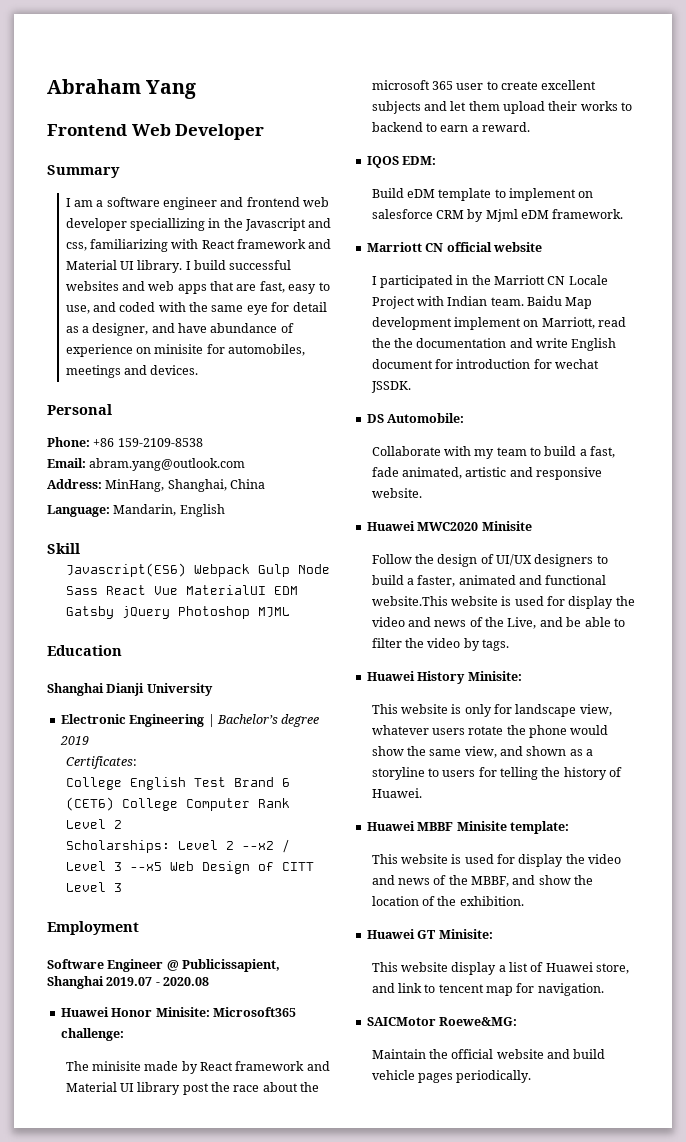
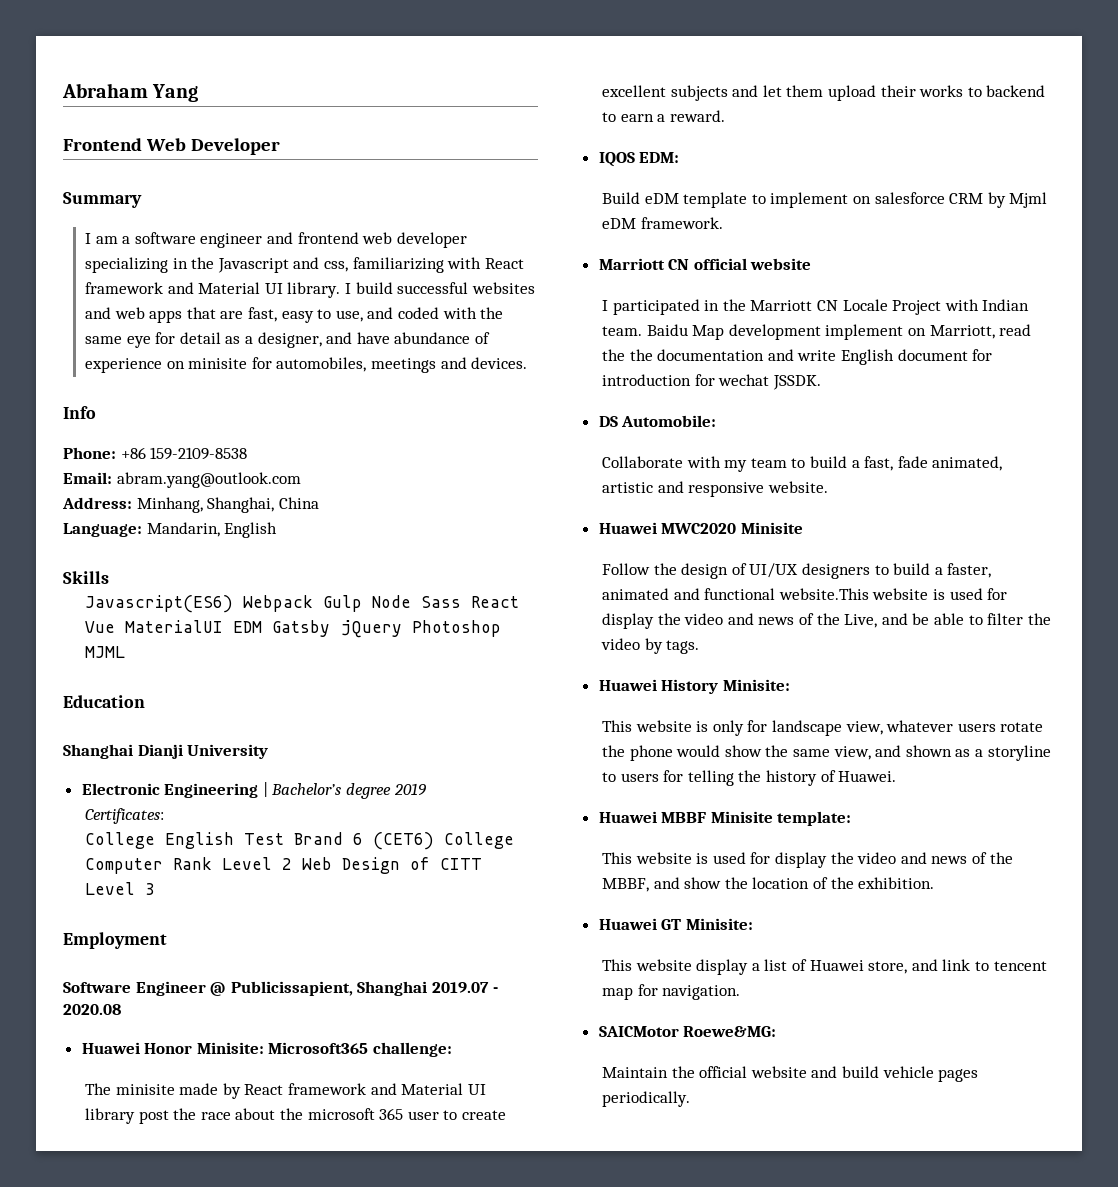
[129,218,205,231] speciallizing -> [85,257,169,273] specializing
[47,404,112,415] Personal -> [63,406,96,419] Info
[105,479,165,492] MinHang, -> [136,497,203,513] Minhang,
[47,543,80,554] Skill -> [63,571,109,584] Skills
[65,839,290,853] [65,861,162,871] // Scholarships: Level 2 --x2 / Level 3 --x5 -> (293, 864) none

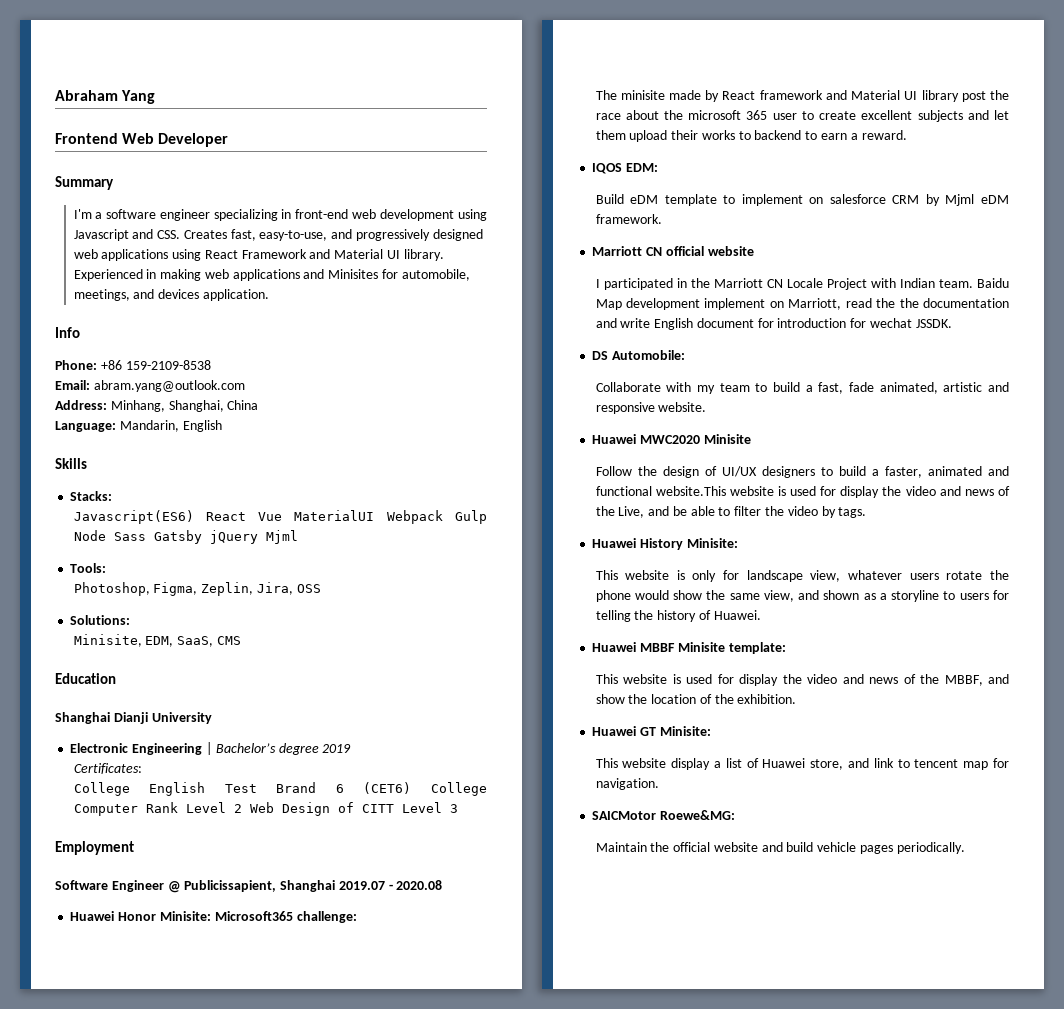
[85,233,118,244] I am -> [73,209,92,219] I'm
[266,232,467,248] [85,257,524,273] [85,282,535,298] [85,307,504,323] [85,332,490,348] [85,357,528,373] and frontend web developer specializing in the Javascript and css, familiarizing with React framework and Material UI library. I build successful websites and web apps that are fast, easy to use, and coded with the same eye for detail as a designer, and have abundance of experience on minisite for automobiles, meetings and devices. -> [213,209,487,221] [73,229,483,241] [73,249,444,261] [73,269,470,281] [73,289,269,301] specializing in front-end web development using Javascript and CSS. Creates fast, easy-to-use, and progressively designed web applications using React Framework and Material UI library. Experienced in making web applications and Minisites for automobile, meetings, and devices application.
(109, 577) none -> [70,491,113,501] // Stacks:
(234, 604) none -> [205,510,375,521] React Vue MaterialUI
[471,596,520,608] [85,620,502,638] [85,646,126,658] React Vue MaterialUI EDM Gatsby jQuery Photoshop MJML -> [153,530,298,544] [70,563,107,573] [73,582,321,596] [70,615,131,625] [73,634,241,647] Gatsby jQuery Mjml // Tools: // Photoshop, Figma, Zeplin, Jira, OSS // Solutions: // Minisite, EDM, SaaS, CMS

